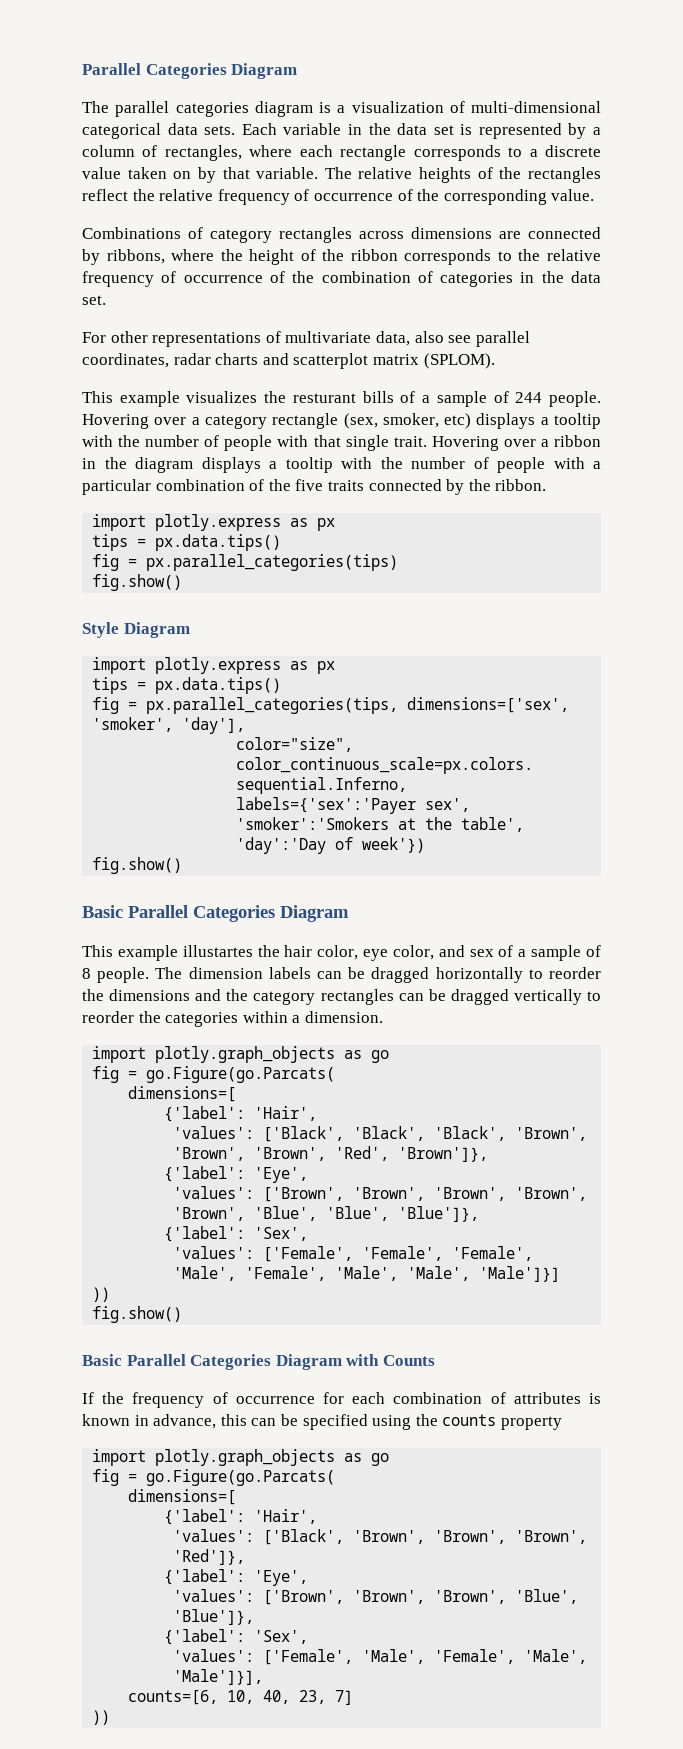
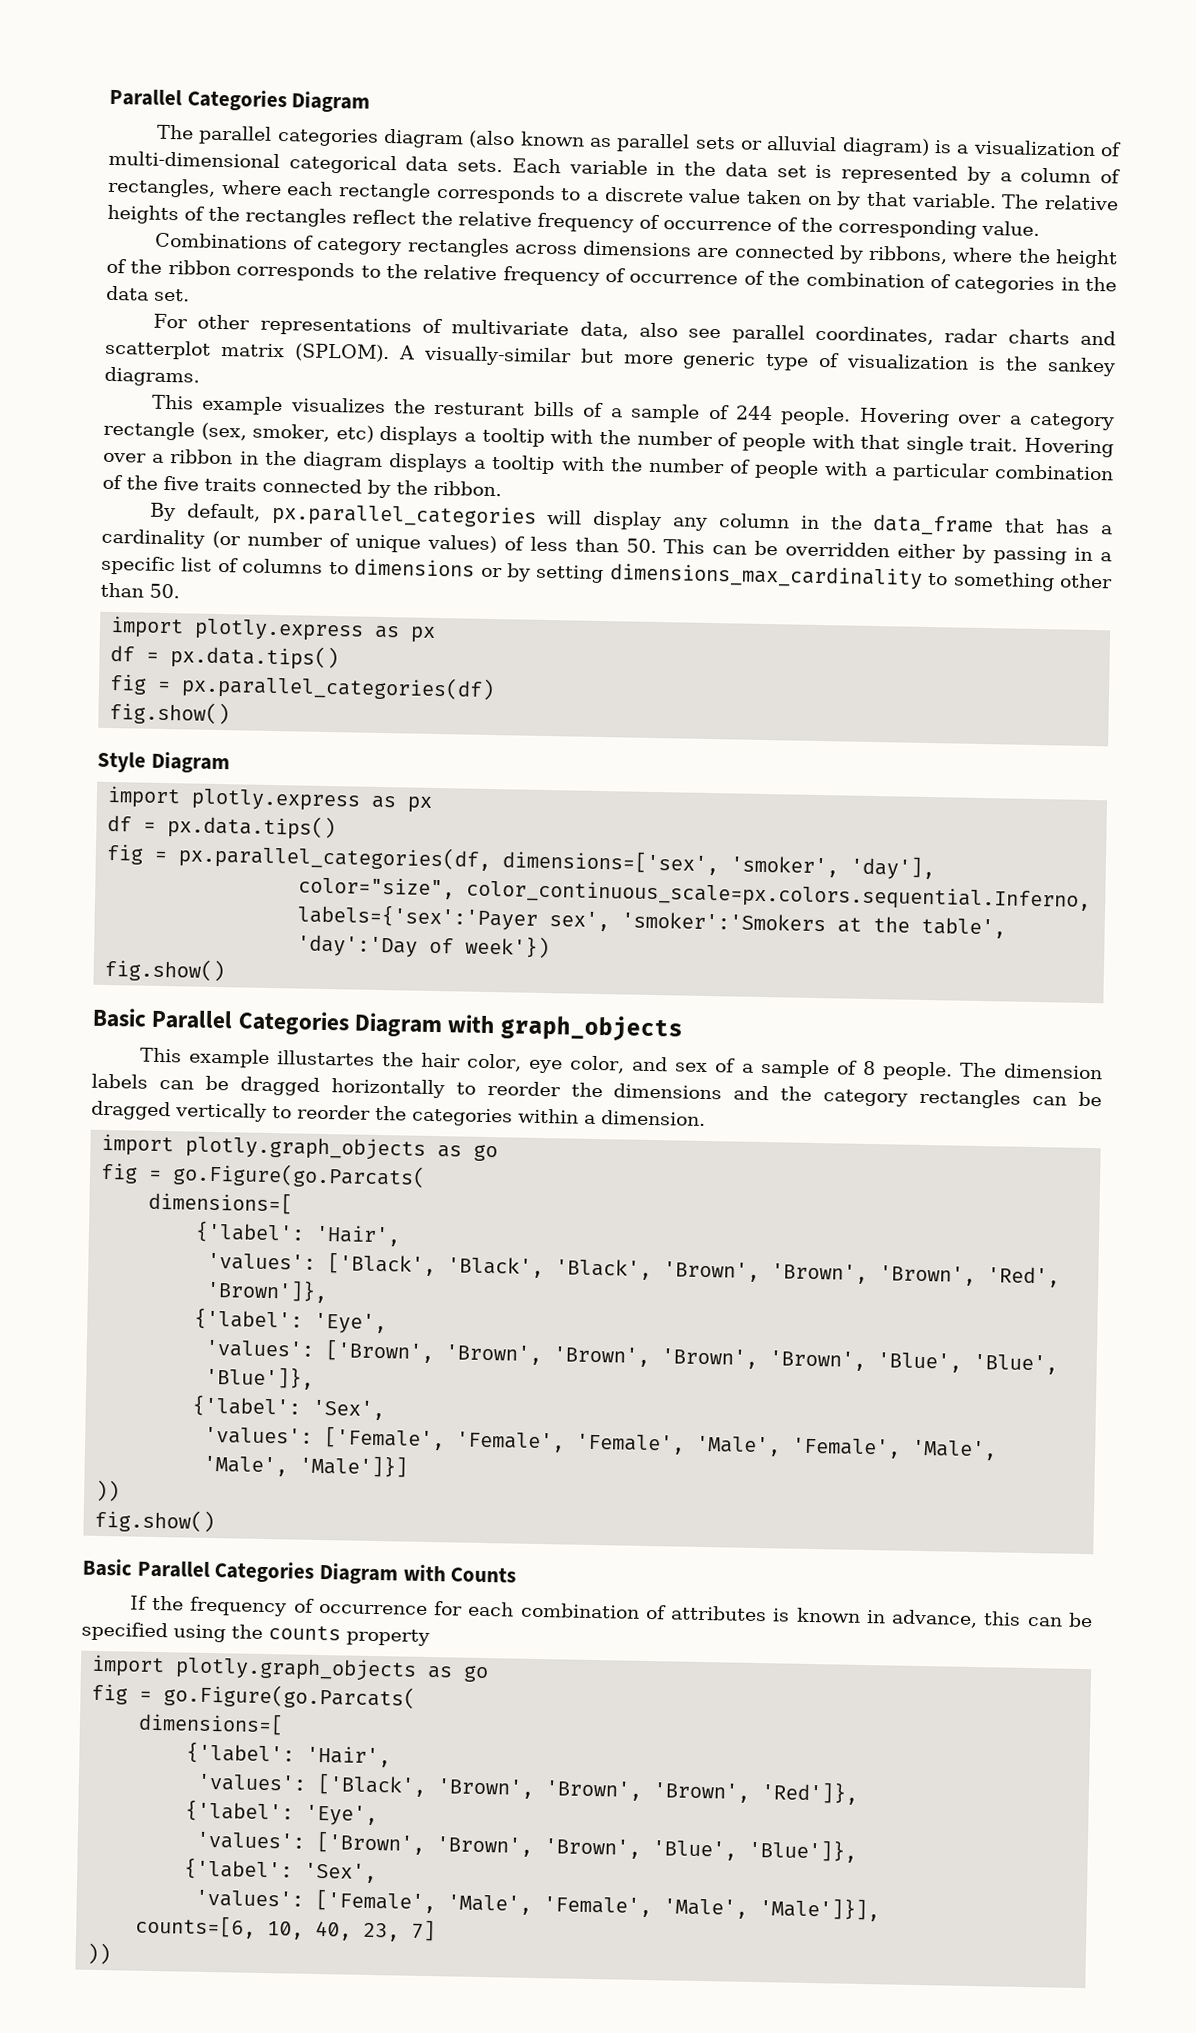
(313, 109) none -> [468,130,930,157] (also known as parallel sets or alluvial diagram)
(495, 361) none -> [398,345,1116,377] [104,366,200,387] A visually-similar but more generic type of visualization is the sankey diagrams.
[92,514,336,531] [92,534,282,551] [92,554,399,571] // import plotly.express as px // tips = px.data.tips() // fig = px.parallel_categories(tips) -> [149,502,1113,537] [101,528,1113,565] [101,555,1113,592] [100,582,180,599] [110,616,437,643] [110,644,340,671] [109,673,496,703] // By default, px.parallel_categories will display any column in the data_frame that has a cardinality (or number of unique values) of less than 50. This can be overridden either by passing in a specific list of columns to dimensions or by setting dimensions_max_cardinality to something other than 50. // import plotly.express as px // df = px.data.tips() // fig = px.parallel_categories(df)
[92,677,282,694] [92,697,399,714] tips = px.data.tips() // fig = px.parallel_categories(tips, -> [107,814,337,841] [106,843,493,873] df = px.data.tips() // fig = px.parallel_categories(df,
(349, 913) none -> [447,1014,683,1043] with graph_objects

